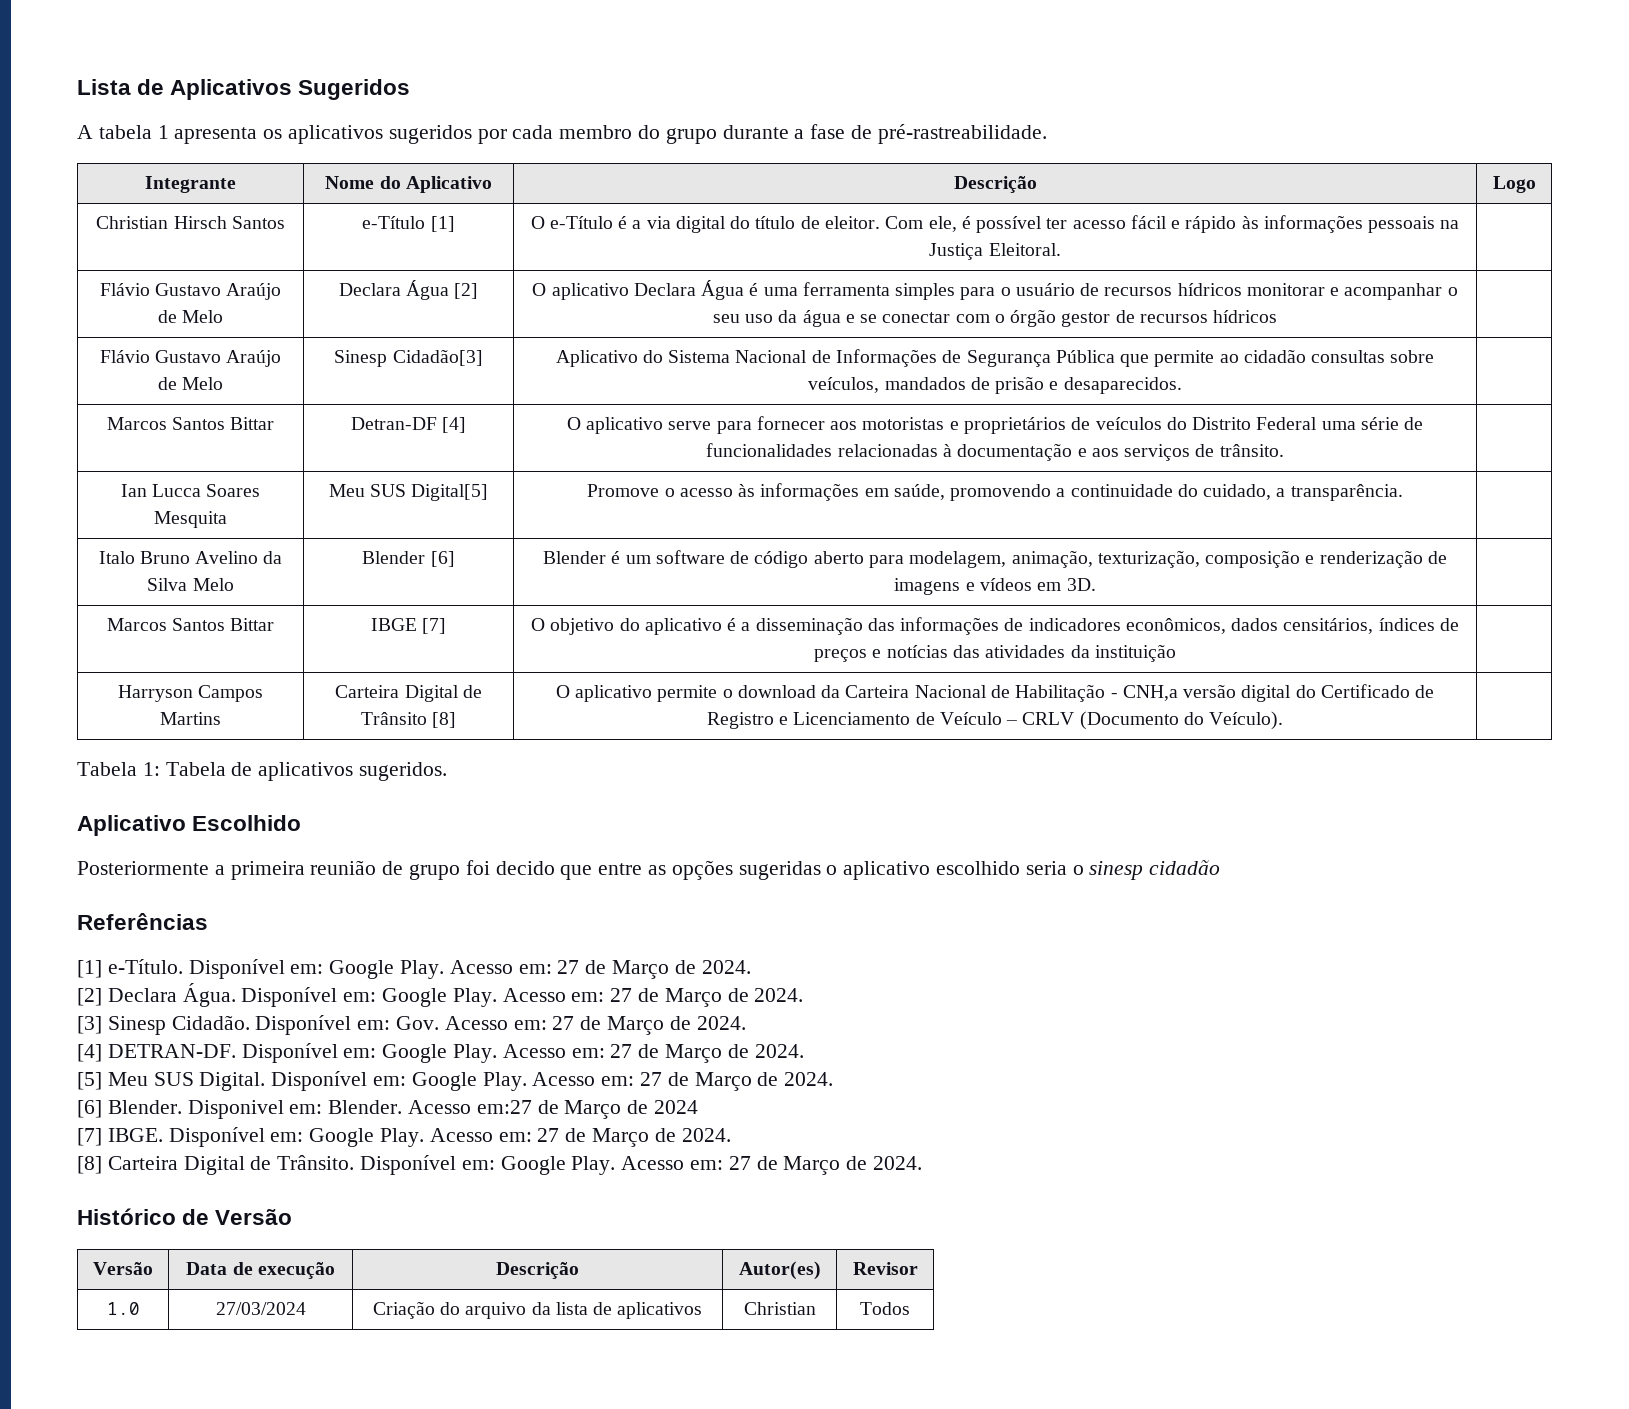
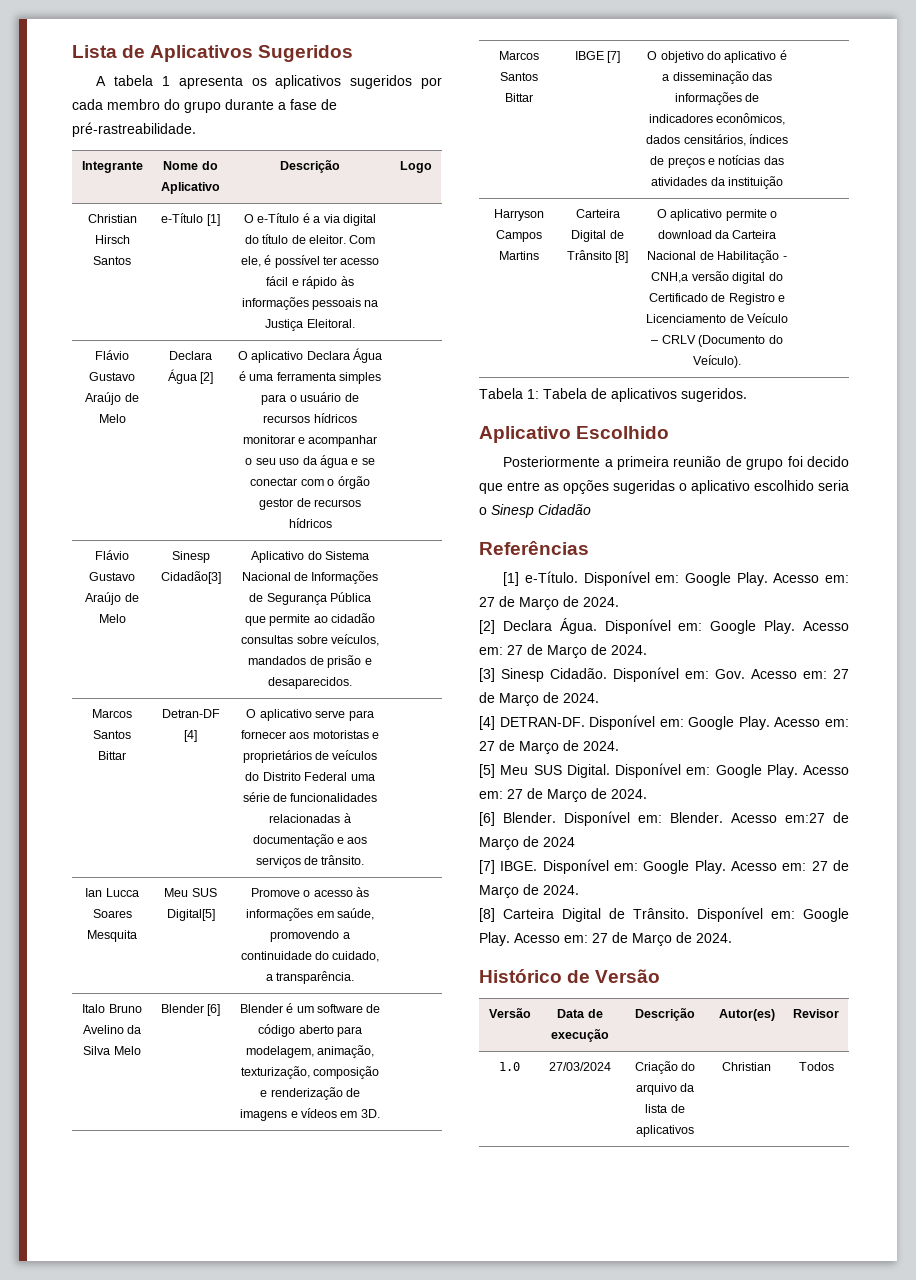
[1089,860,1221,880] sinesp cidadão -> [491,504,591,518] Sinesp Cidadão
[187,1100,284,1119] Disponivel -> [564,811,630,826] Disponível

